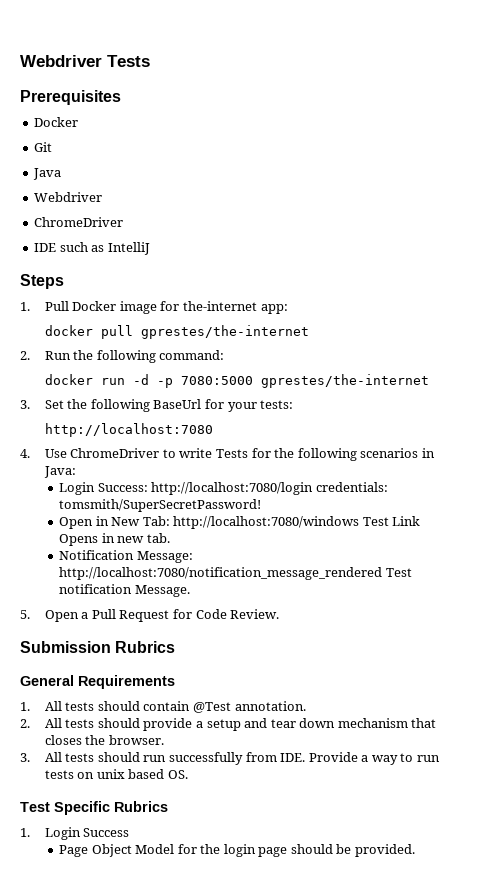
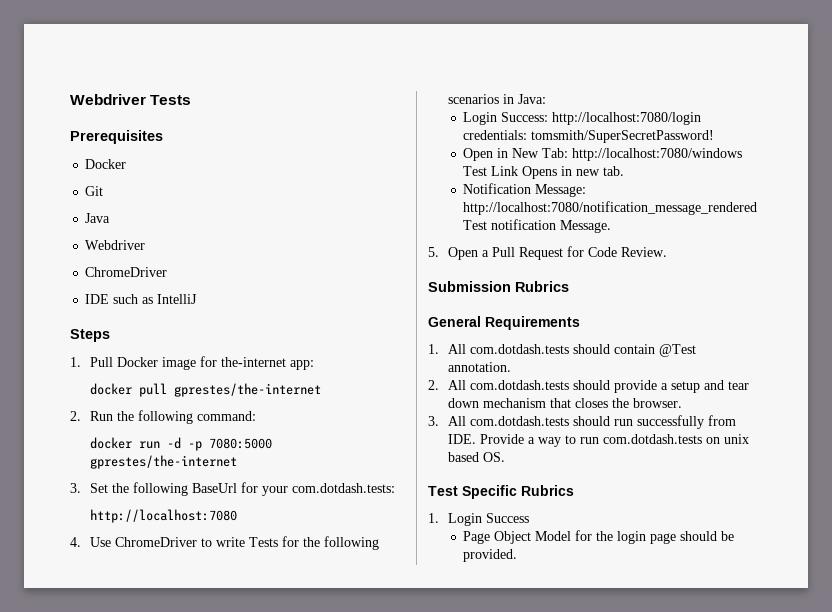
[260,400,294,409] tests: -> [292,483,396,493] com.dotdash.tests:
[65,702,95,711] tests -> [470,344,570,354] com.dotdash.tests
[65,719,95,728] tests -> [470,380,570,390] com.dotdash.tests
[65,753,95,762] tests -> [470,416,570,426] com.dotdash.tests
[44,770,74,779] tests -> [603,434,703,444] com.dotdash.tests

